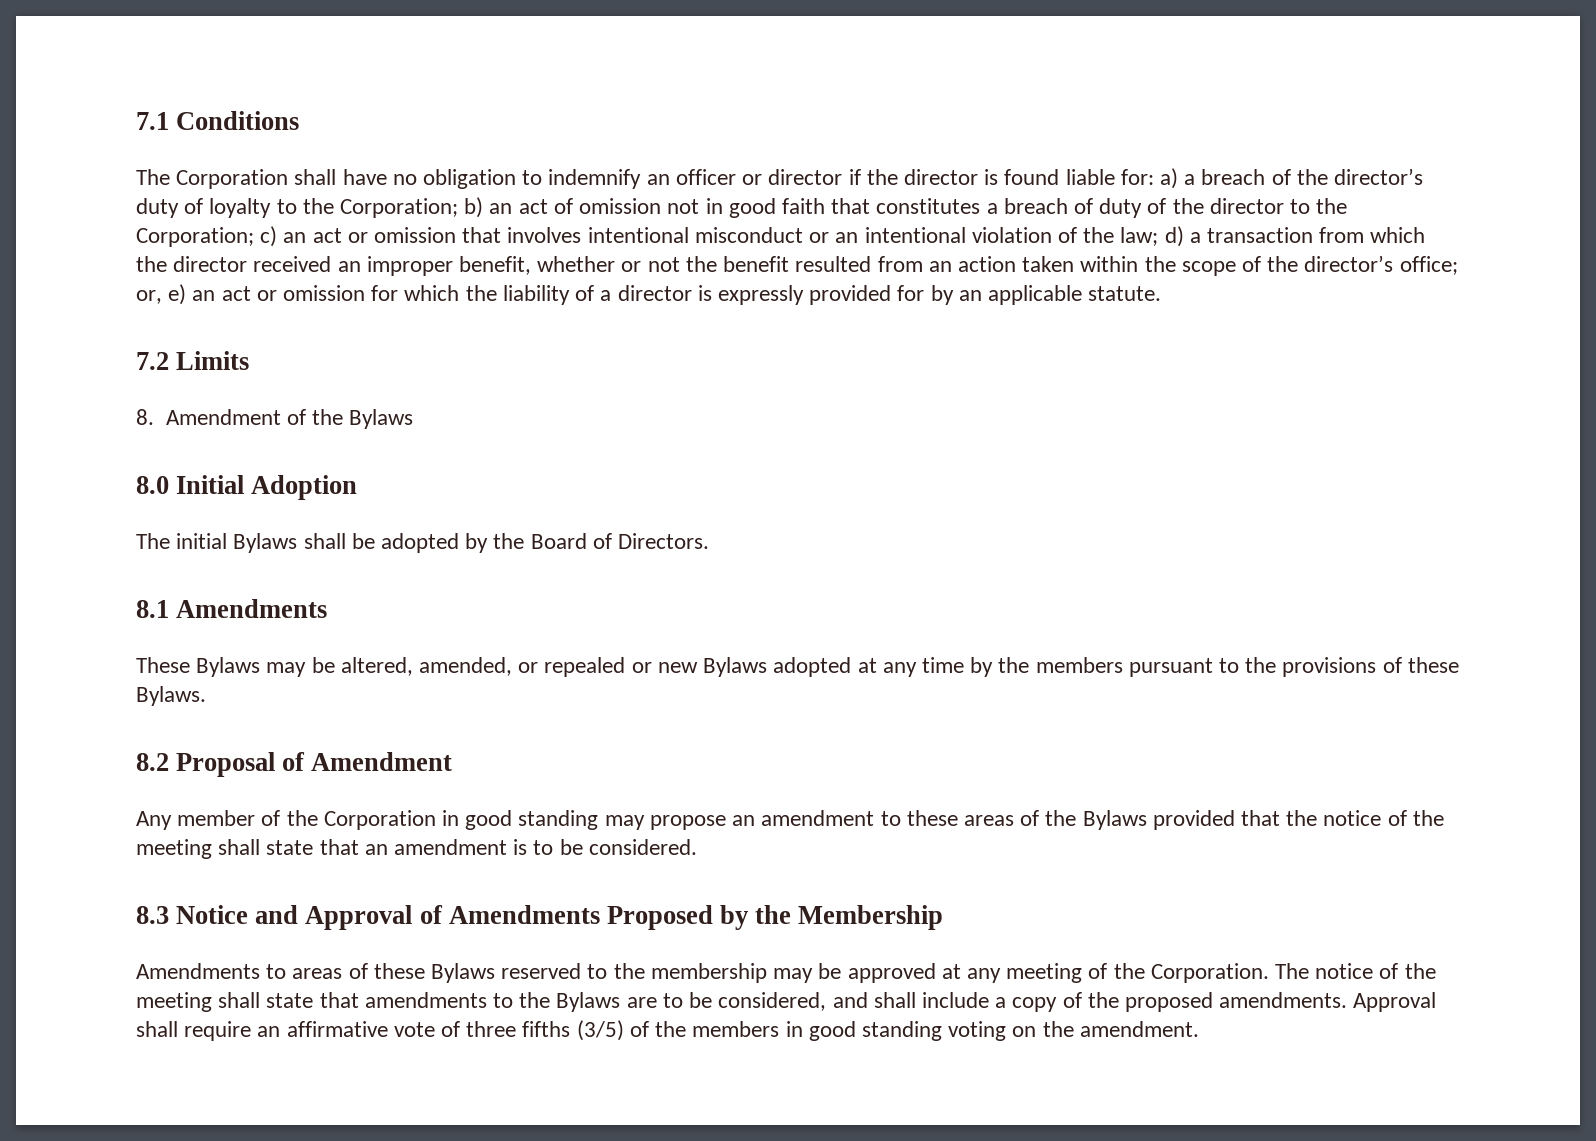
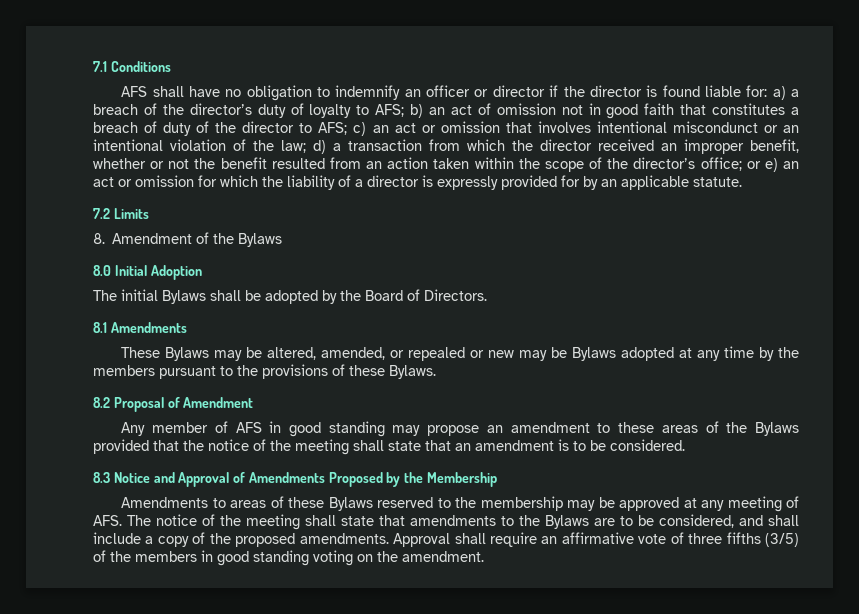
[136,169,289,189] The Corporation -> [121,86,148,97] AFS
[302,198,459,218] the Corporation; -> [375,104,405,117] AFS;
[1316,198,1348,214] [136,227,254,247] the Corporation; -> [318,122,348,135] AFS;
[694,227,803,243] misconduct -> [672,121,758,133] miscondunct
[136,290,162,304] or, -> [746,161,761,169] or
(698, 667) none -> [519,347,568,361] may be
[286,810,436,830] the Corporation -> [235,422,262,433] AFS
[1113,963,1269,983] the Corporation. -> [93,515,122,526] AFS.

